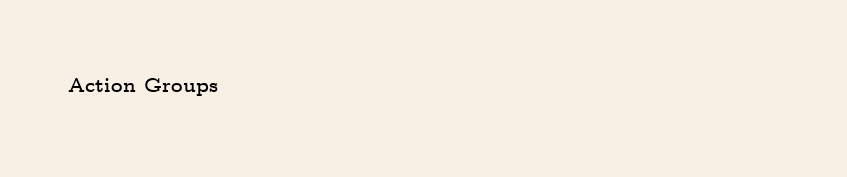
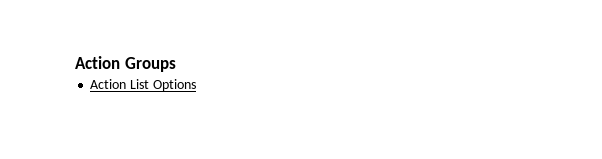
(218, 87) none -> [90,79,196,91] // Action List Options

